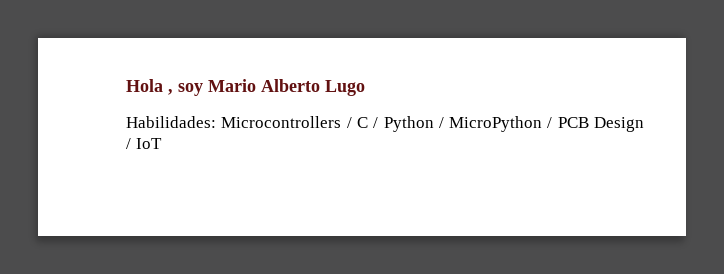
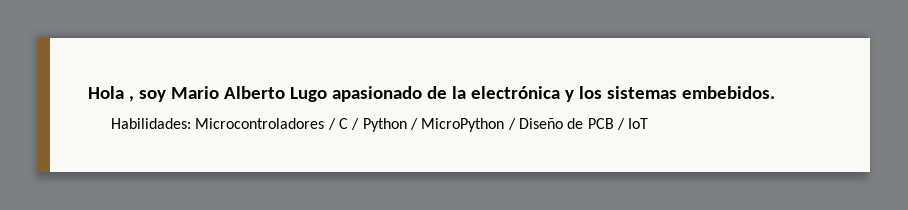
(365, 88) none -> [331,86,775,102] apasionado de la electrónica y los sistemas embebidos.
[221,116,342,128] Microcontrollers -> [195,118,325,129] Microcontroladores
[557,117,644,132] PCB Design -> [519,118,614,129] Diseño de PCB

